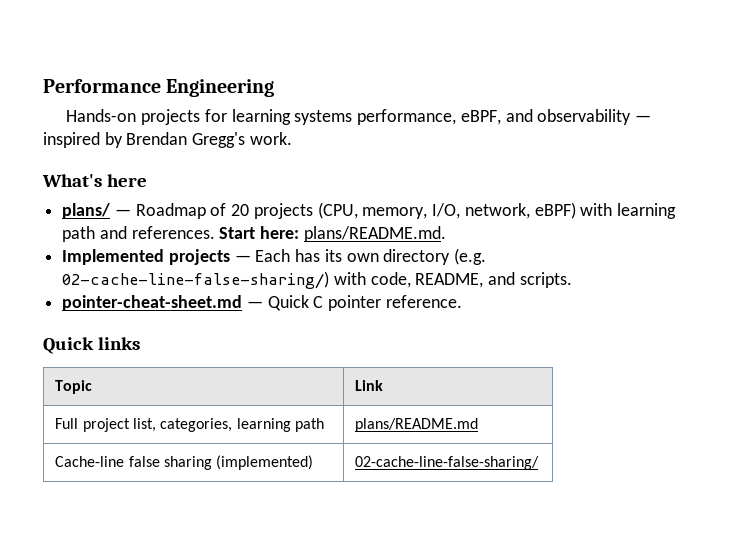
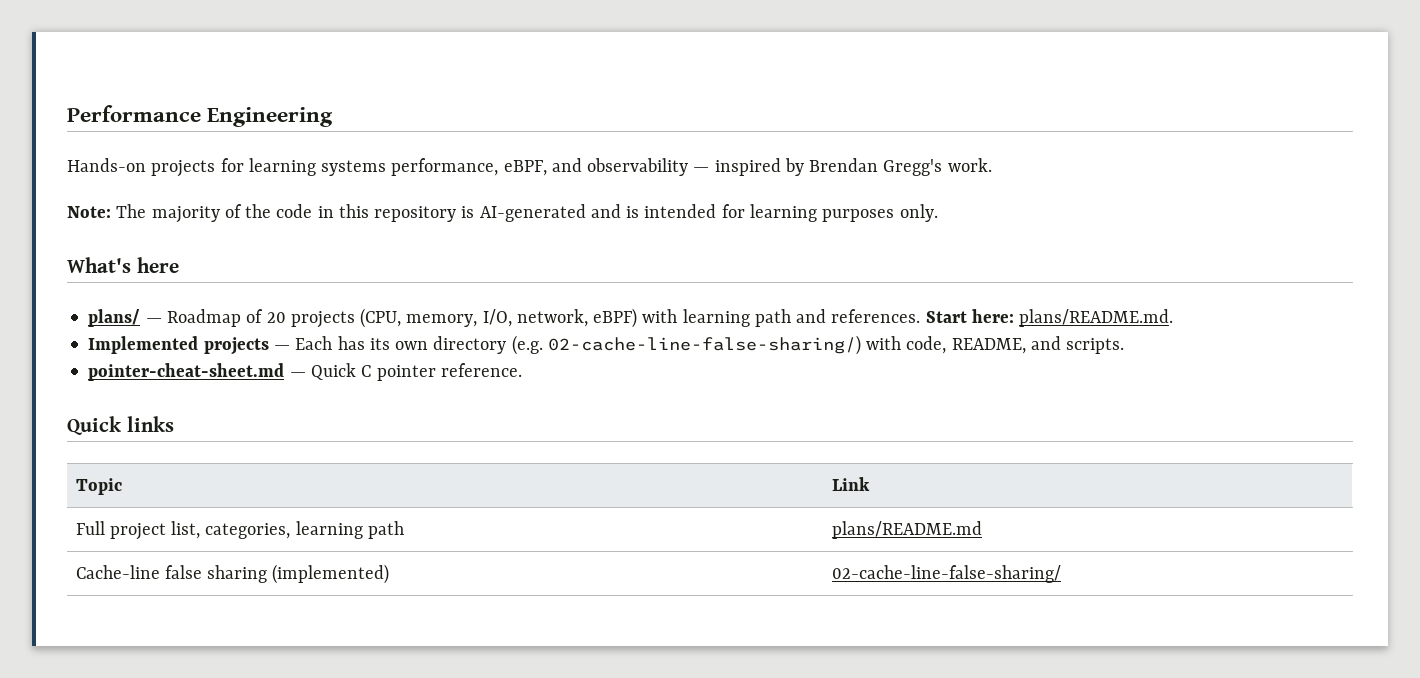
(292, 138) none -> [67,204,938,223] // Note: The majority of the code in this repository is AI-generated and is intended for learning purposes only.

